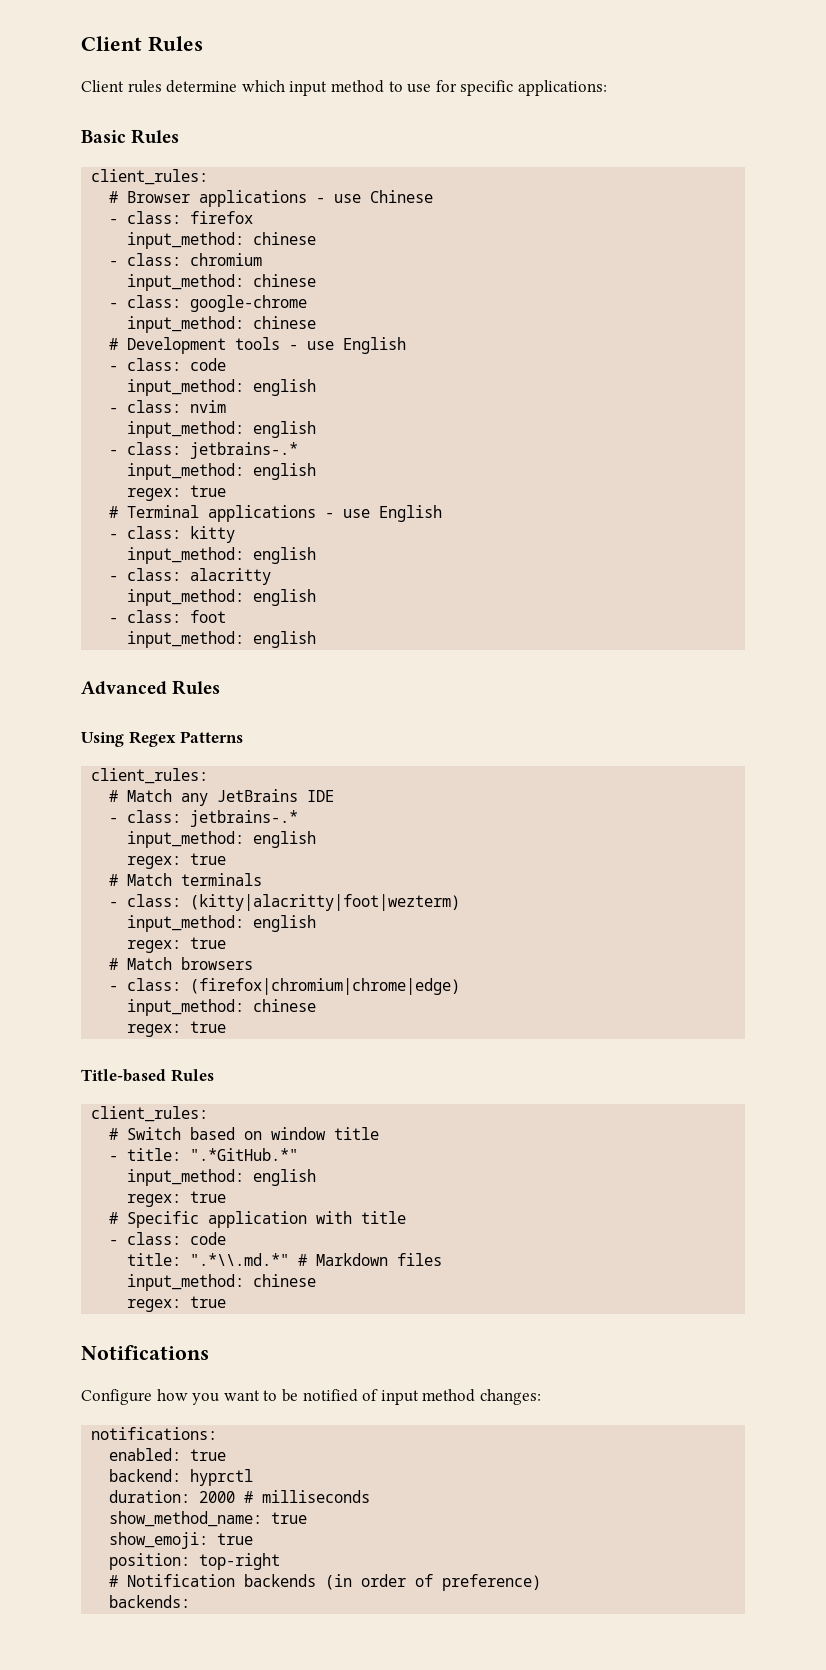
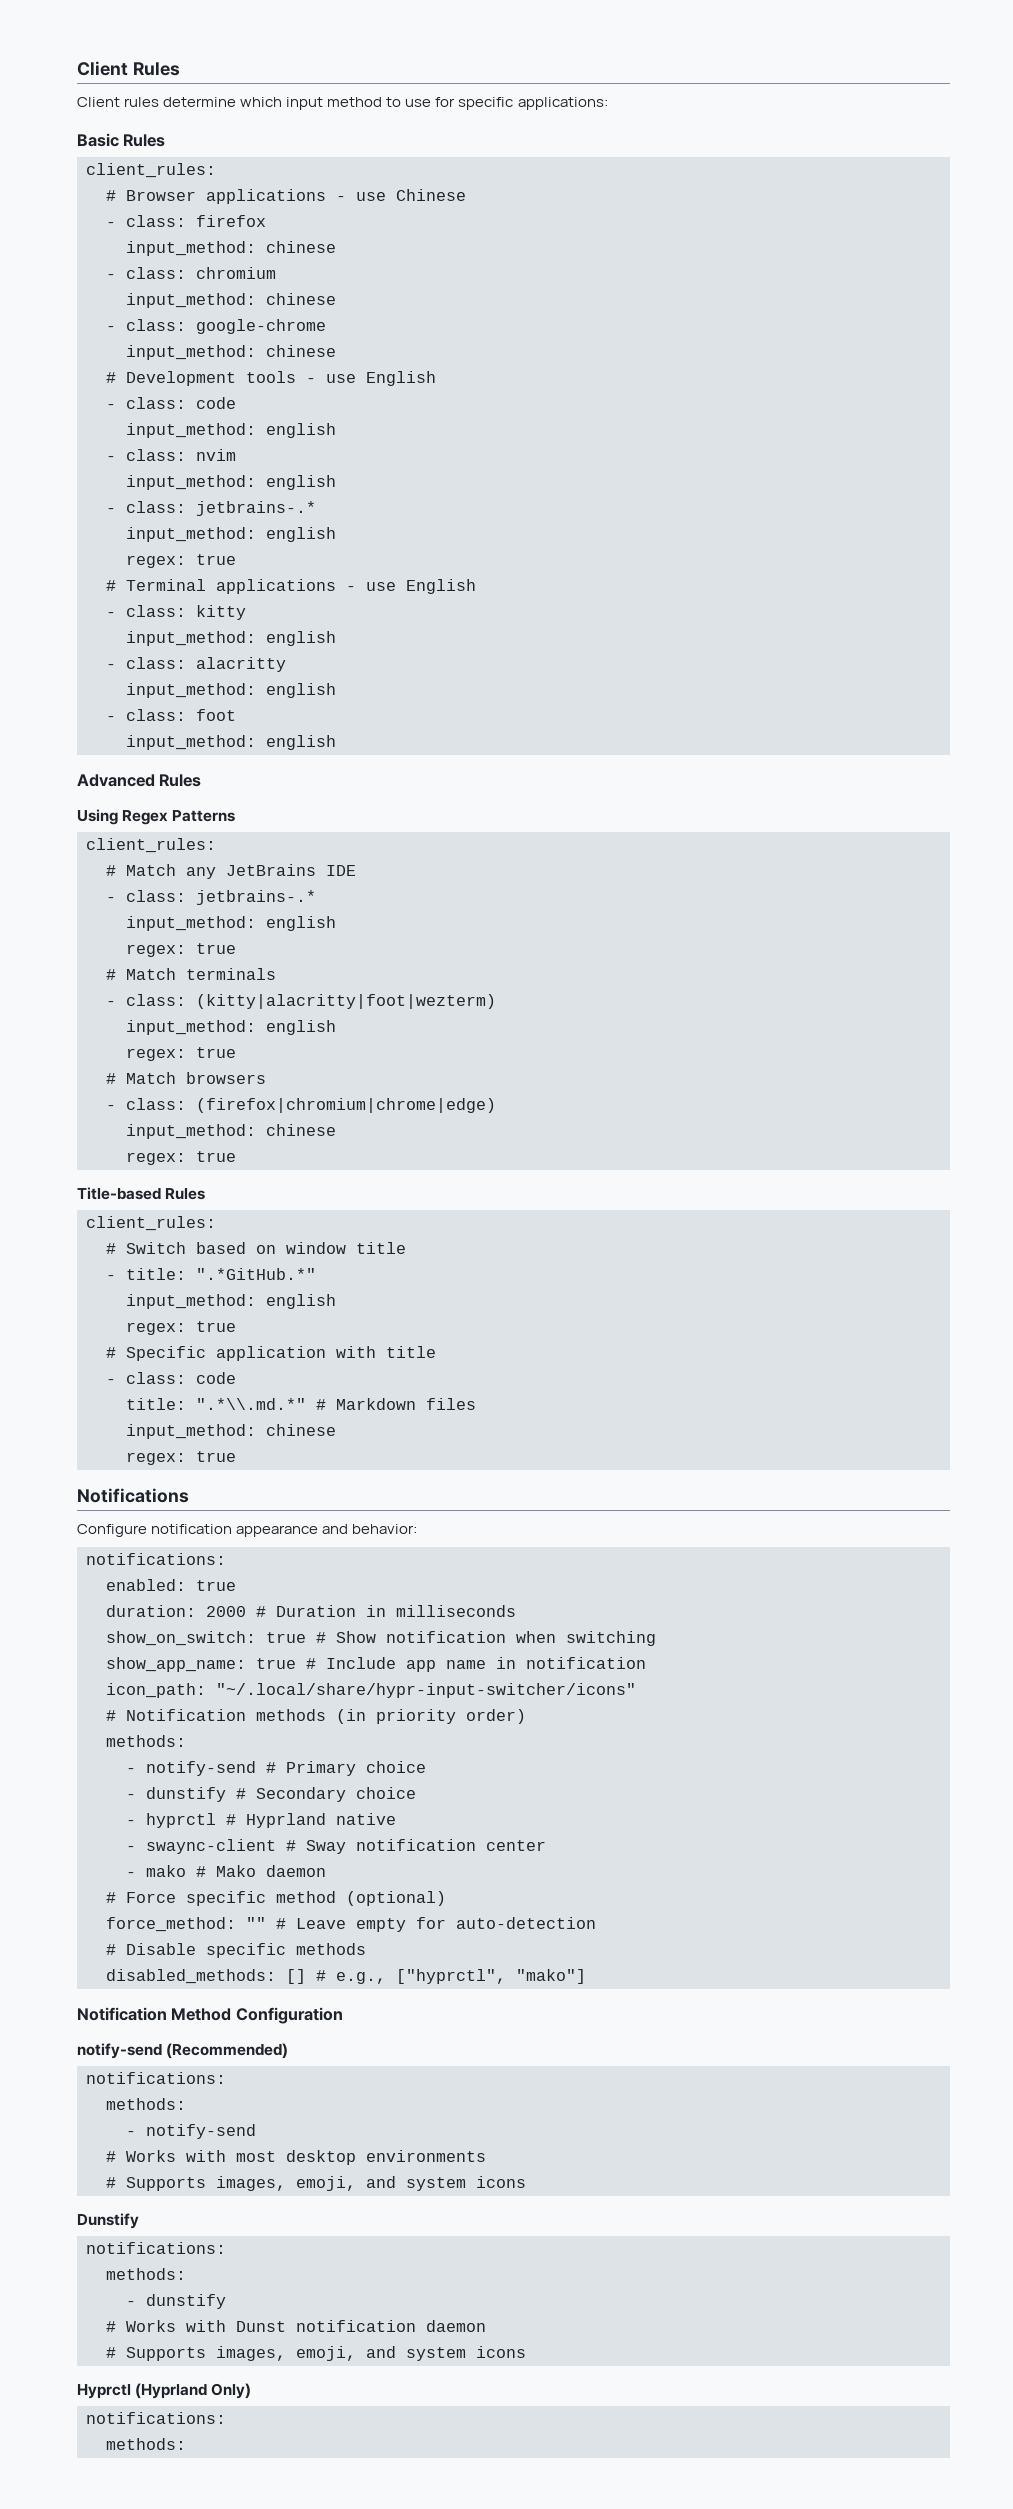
[156,1389,541,1405] how you want to be notified of input method changes: -> [151,1524,418,1537] notification appearance and behavior:
[109,1469,254,1486] // backend: hyprctl -> (236, 1585) none
(254, 1497) none -> [276,1605,386,1617] Duration in
[109,1511,308,1527] [109,1532,254,1549] [109,1553,281,1570] [109,1574,542,1591] [109,1595,191,1608] show_method_name: true // show_emoji: true // position: top-right // # Notification backends (in order of preference) // backends: -> [106,1631,656,1646] [106,1657,646,1672] [106,1683,636,1698] [106,1709,526,1724] [106,1735,186,1747] [126,1761,426,1776] [126,1787,416,1802] [126,1813,396,1828] [126,1839,546,1854] [126,1865,326,1877] [106,1891,446,1906] [106,1917,596,1932] [106,1943,366,1958] [106,1969,586,1984] [77,2007,343,2024] [77,2043,289,2059] [86,2072,226,2084] [106,2098,186,2110] [126,2124,256,2139] [106,2150,486,2165] [106,2176,526,2191] [77,2213,139,2229] [86,2242,226,2254] [106,2268,186,2280] [126,2294,226,2309] [106,2320,486,2332] [106,2346,526,2361] [77,2383,252,2399] [86,2412,226,2424] [106,2438,186,2450] show_on_switch: true # Show notification when switching // show_app_name: true # Include app name in notification // icon_path: "~/.local/share/hypr-input-switcher/icons" // # Notification methods (in priority order) // methods: // - notify-send # Primary choice // - dunstify # Secondary choice // - hyprctl # Hyprland native // - swaync-client # Sway notification center // - mako # Mako daemon // # Force specific method (optional) // force_method: "" # Leave empty for auto-detection // # Disable specific methods // disabled_methods: [] # e.g., ["hyprctl", "mako"] // Notification Method Configuration // notify-send (Recommended) // notifications: // methods: // - notify-send // # Works with most desktop environments // # Supports images, emoji, and system icons // Dunstify // notifications: // methods: // - dunstify // # Works with Dunst notification daemon // # Supports images, emoji, and system icons // Hyprctl (Hyprland Only) // notifications: // methods:

